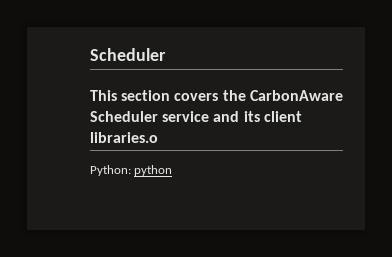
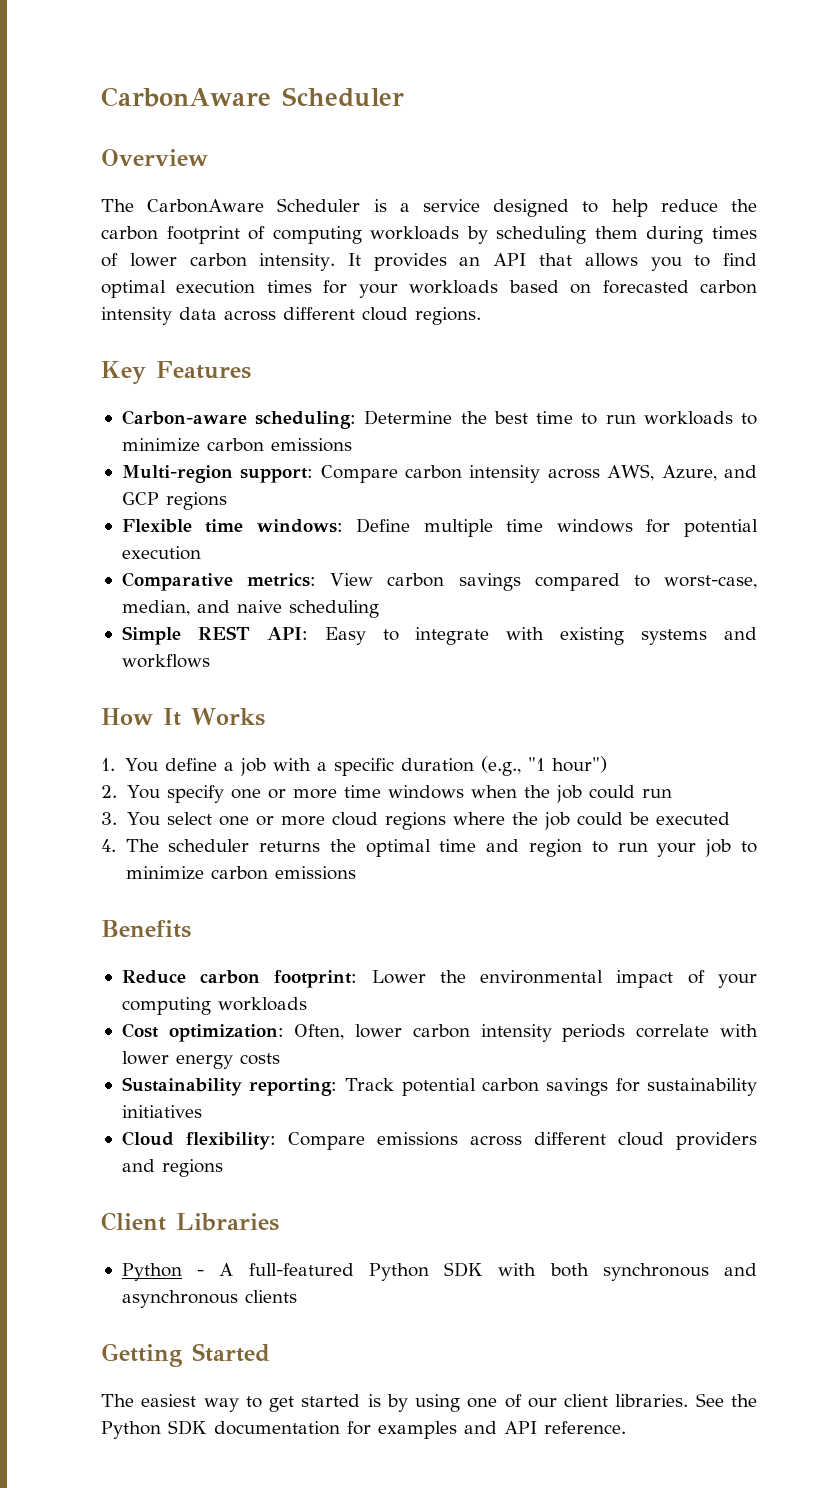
(90, 54) none -> [101,87,271,107] CarbonAware
[90,90,343,101] [90,111,302,122] [90,132,158,143] [90,165,173,176] This section covers the CarbonAware Scheduler service and its client libraries.o // Python: python -> [101,149,208,166] [101,198,758,217] [101,226,757,244] [101,253,757,271] [101,280,758,298] [101,307,481,325] [101,361,251,385] [121,410,758,429] [121,438,352,452] [121,464,757,483] [121,492,227,510] [121,518,758,537] [121,546,201,560] [121,572,757,591] [121,600,379,618] [121,626,757,645] [121,654,210,668] [101,708,265,726] [101,756,608,776] [101,785,673,803] [101,812,731,830] [101,839,757,857] [125,866,356,880] [101,920,191,938] [121,970,758,988] [121,997,307,1015] [121,1023,758,1042] [121,1051,280,1069] [121,1077,757,1096] [121,1105,202,1118] [121,1131,758,1150] [121,1159,223,1177] [101,1212,279,1231] [121,1262,758,1281] [121,1290,297,1308] [101,1343,270,1367] [101,1393,757,1412] [101,1420,626,1439] Overview // The CarbonAware Scheduler is a service designed to help reduce the carbon footprint of computing workloads by scheduling them during times of lower carbon intensity. It provides an API that allows you to find optimal execution times for your workloads based on forecasted carbon intensity data across different cloud regions. // Key Features // Carbon-aware scheduling: Determine the best time to run workloads to minimize carbon emissions // Multi-region support: Compare carbon intensity across AWS, Azure, and GCP regions // Flexible time windows: Define multiple time windows for potential execution // Comparative metrics: View carbon savings compared to worst-case, median, and naive scheduling // Simple REST API: Easy to integrate with existing systems and workflows // How It Works // 1. You define a job with a specific duration (e.g., "1 hour") // 2. You specify one or more time windows when the job could run // 3. You select one or more cloud regions where the job could be executed // 4. The scheduler returns the optimal time and region to run your job to minimize carbon emissions // Benefits // Reduce carbon footprint: Lower the environmental impact of your computing workloads // Cost optimization: Often, lower carbon intensity periods correlate with lower energy costs // Sustainability reporting: Track potential carbon savings for sustainability initiatives // Cloud flexibility: Compare emissions across different cloud providers and regions // Client Libraries // Python - A full-featured Python SDK with both synchronous and asynchronous clients // Getting Started // The easiest way to get started is by using one of our client libraries. See the Python SDK documentation for examples and API reference.

